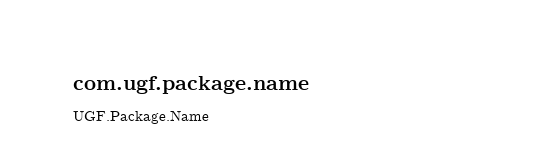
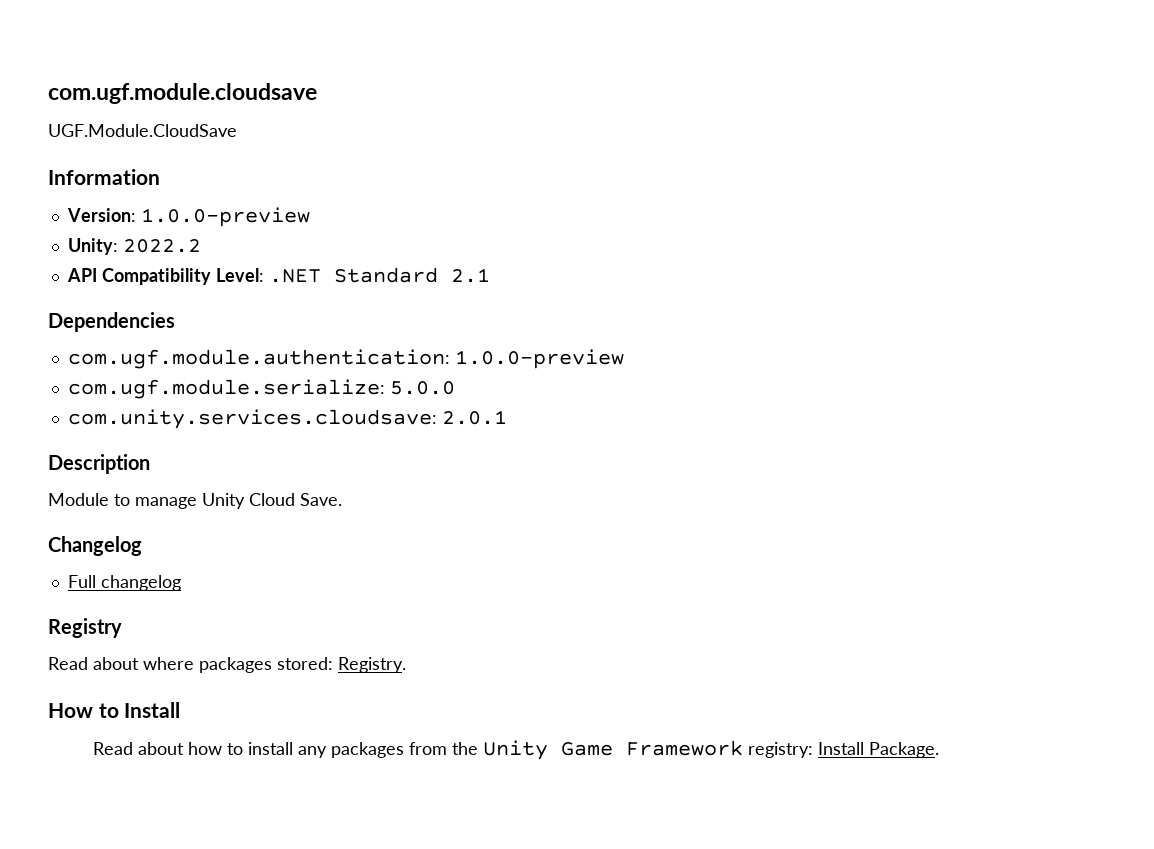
[73,76,309,94] [73,110,209,124] com.ugf.package.name // UGF.Package.Name -> [48,83,317,104] [48,124,237,137] [48,169,160,185] [66,207,310,227] [67,238,201,255] [66,267,490,285] [48,312,175,332] [67,349,624,369] [67,379,455,399] [67,409,507,429] [48,454,150,474] [48,493,342,509] [48,536,142,556] [67,575,181,591] [48,618,122,638] [48,657,406,673] [48,702,181,718] [92,740,939,760] com.ugf.module.cloudsave // UGF.Module.CloudSave // Information // Version: 1.0.0-preview // Unity: 2022.2 // API Compatibility Level: .NET Standard 2.1 // Dependencies // com.ugf.module.authentication: 1.0.0-preview // com.ugf.module.serialize: 5.0.0 // com.unity.services.cloudsave: 2.0.1 // Description // Module to manage Unity Cloud Save. // Changelog // Full changelog // Registry // Read about where packages stored: Registry. // How to Install // Read about how to install any packages from the Unity Game Framework registry: Install Package.

